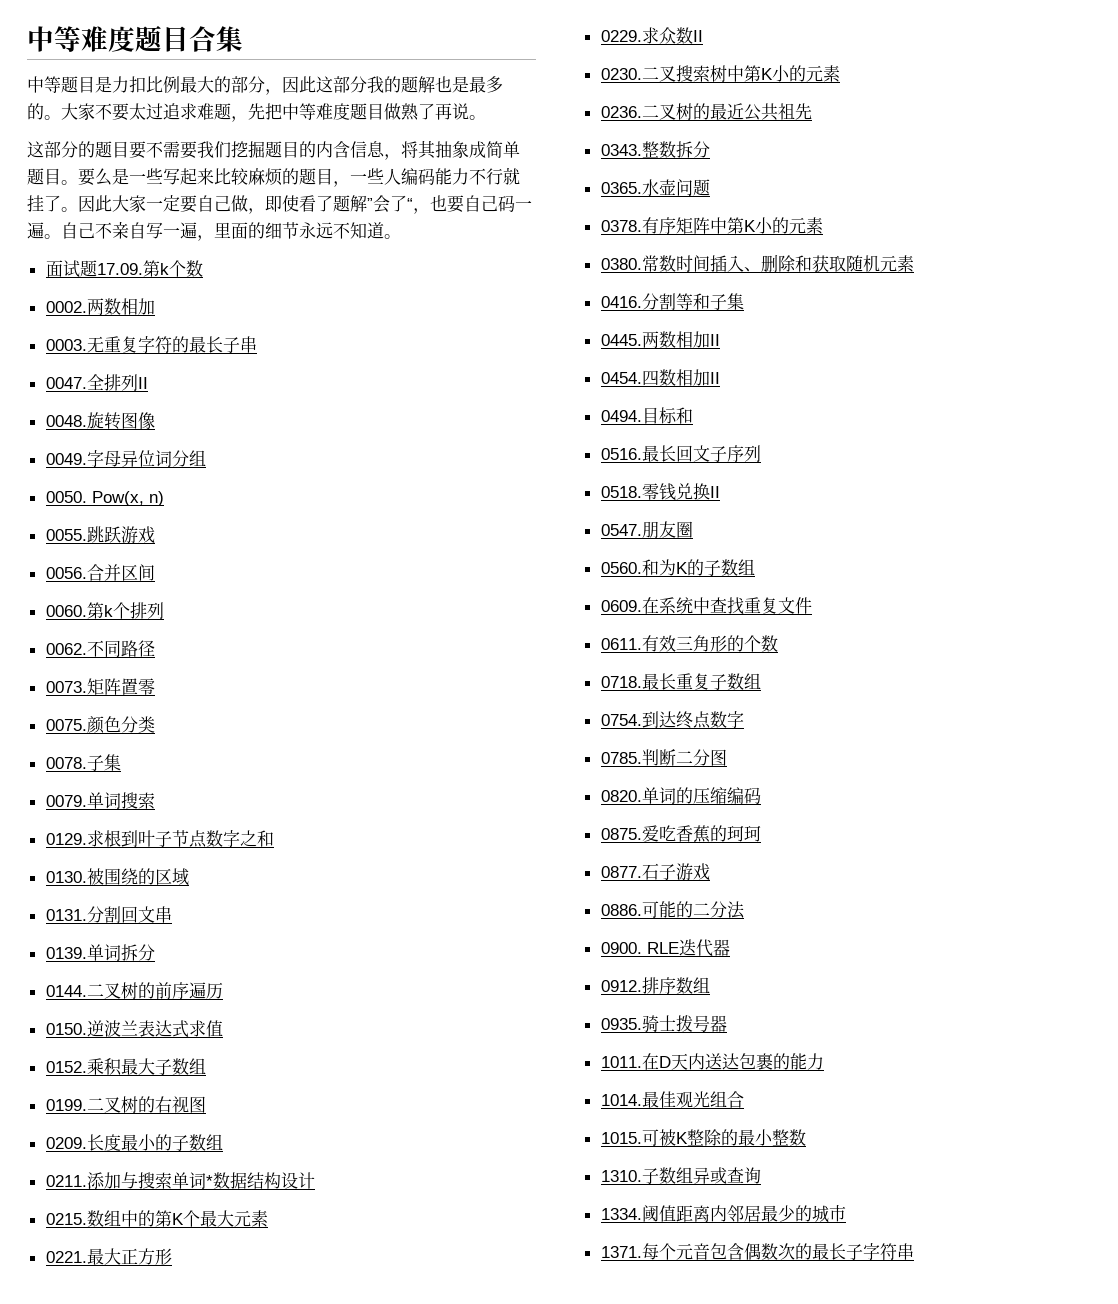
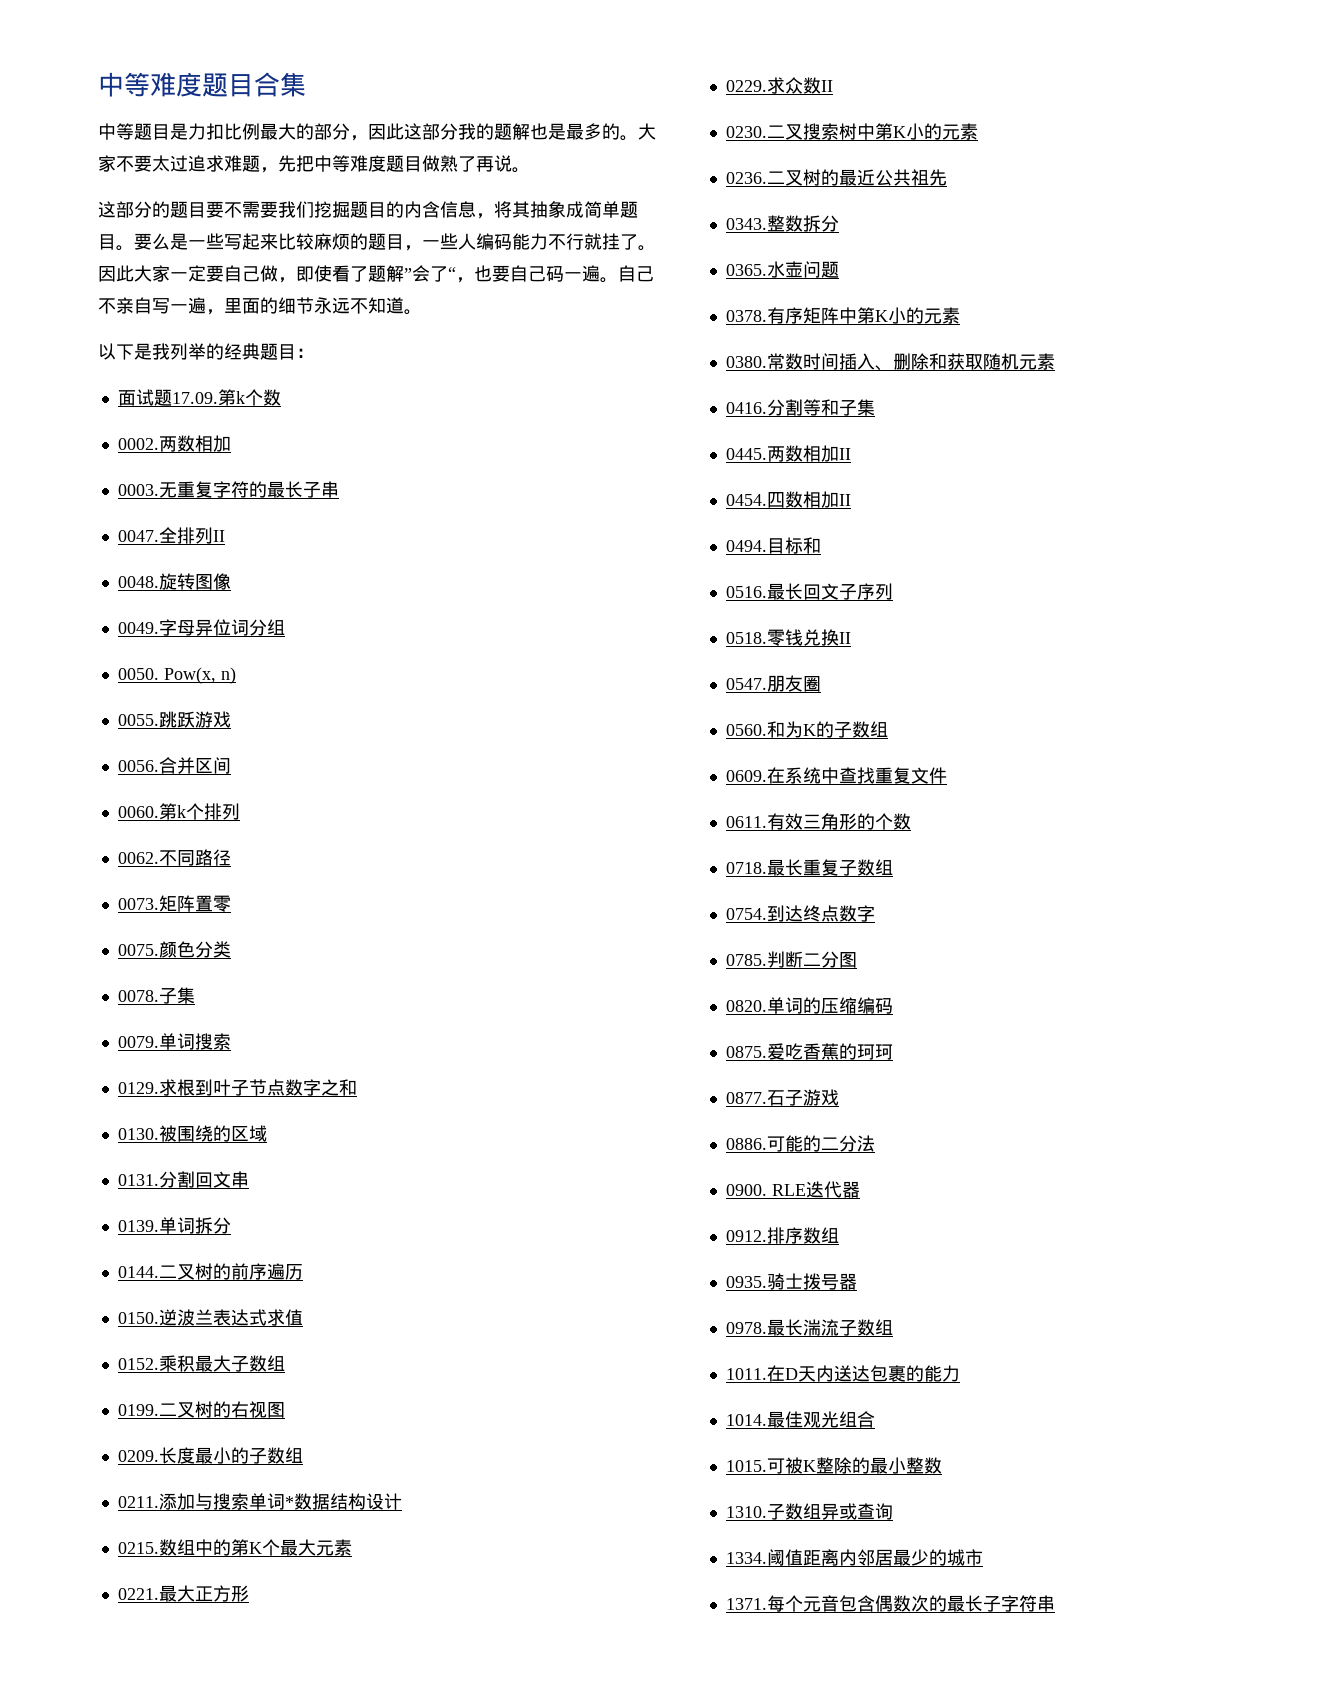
(401, 236) none -> [98,343,314,360] // 以下是我列举的经典题目：
(727, 1023) none -> [725,1319,893,1336] // 0978.最长湍流子数组

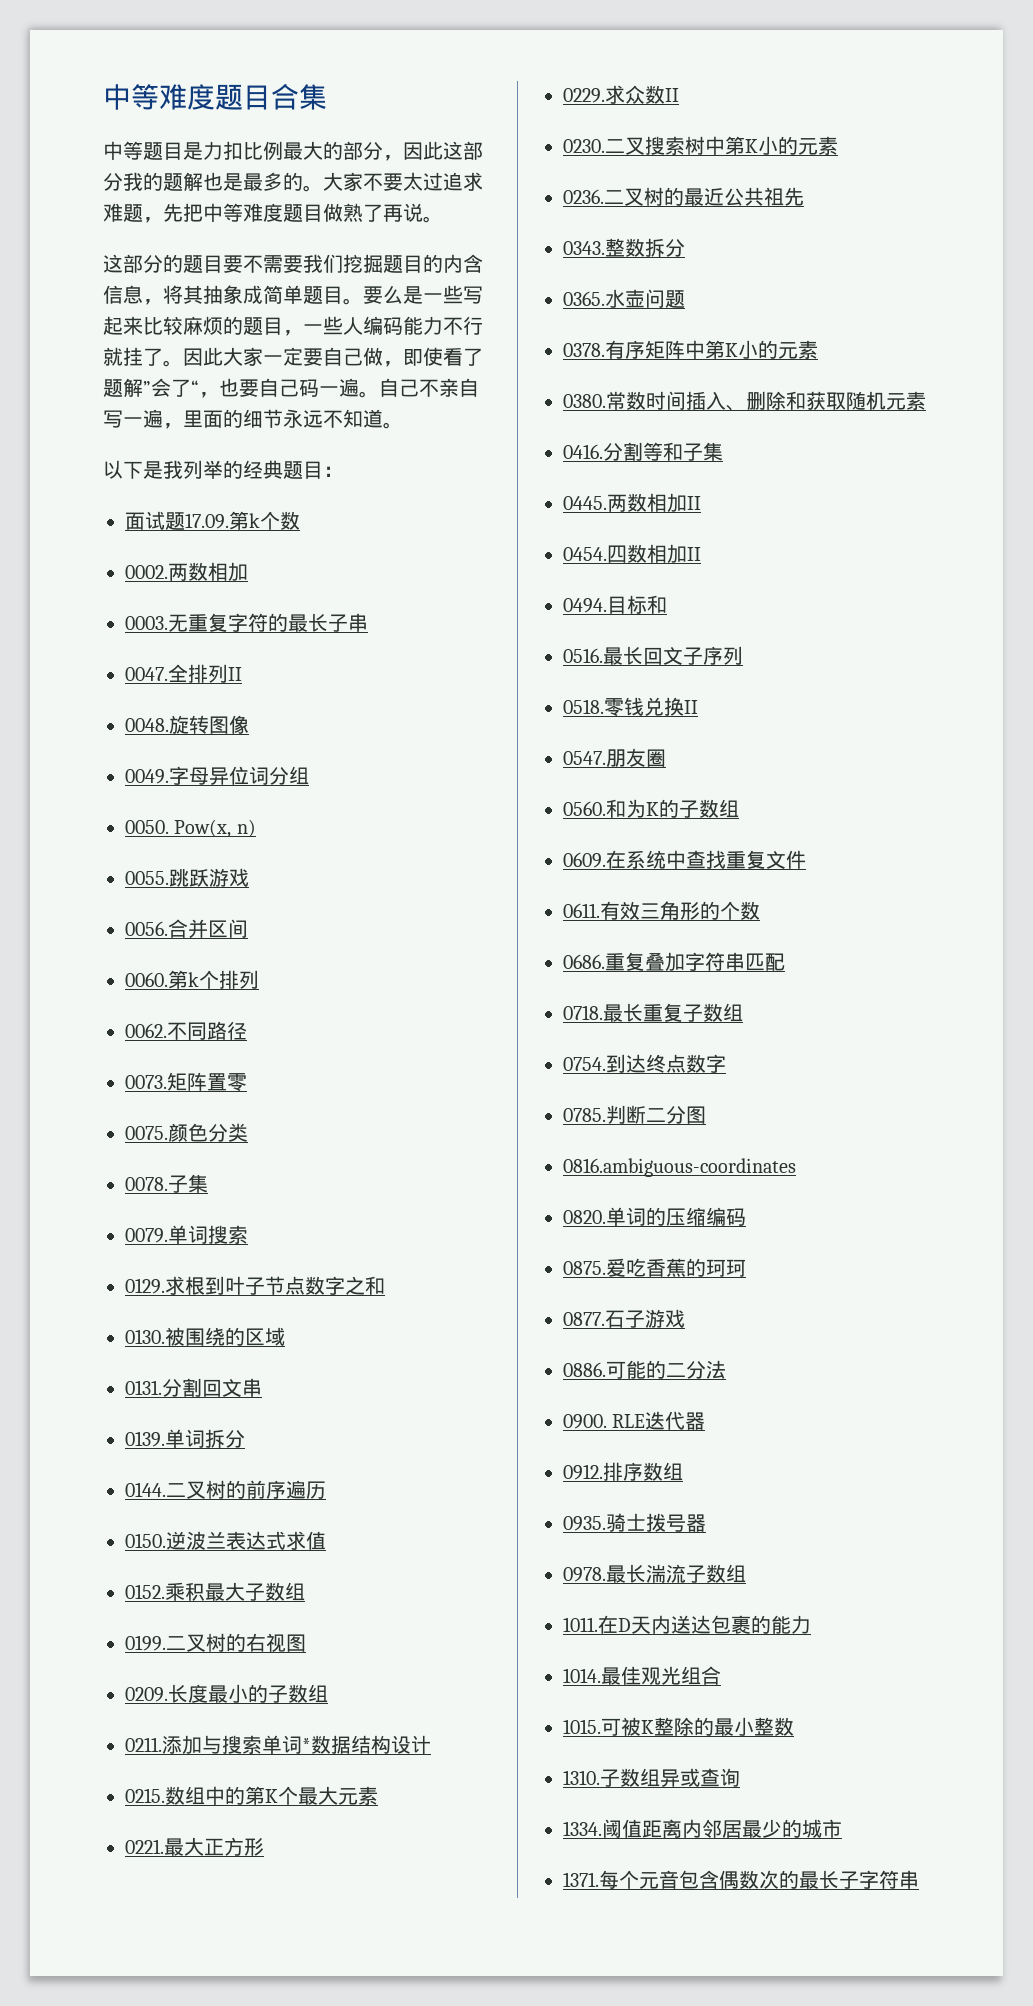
(911, 821) none -> [563,952,785,972] // 0686.重复叠加字符串匹配
(857, 960) none -> [563,1158,796,1177] // 0816.ambiguous-coordinates

